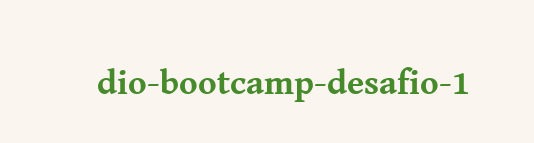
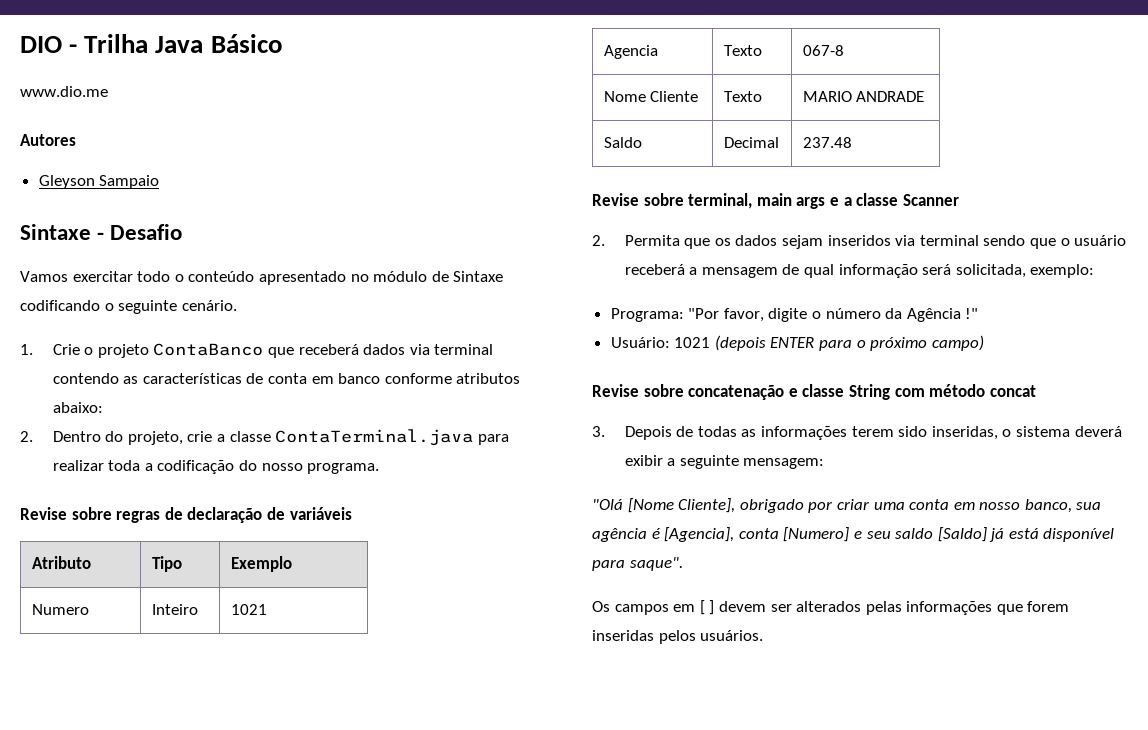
[97,67,470,102] dio-bootcamp-desafio-1 -> [20,34,283,53] [20,86,108,97] [20,134,76,146] [38,175,160,189] [20,224,183,240] [20,271,504,285] [20,300,237,314] [20,343,494,358] [52,373,521,384] [52,402,103,413] [20,429,509,446] [52,460,380,474] [20,507,352,523] [31,556,91,569] [151,556,182,572] [230,556,292,572] [31,604,89,615] [151,604,198,615] [230,604,267,615] [603,45,658,59] [723,45,762,56] [802,45,844,56] [603,91,699,102] [723,91,762,102] [802,91,925,102] [603,137,642,148] [723,137,779,148] [802,137,852,148] [592,193,959,209] [592,235,1127,249] [624,264,1095,278] [610,308,979,322] [610,335,984,351] [592,384,1036,400] [592,426,1122,440] [624,455,825,469] [592,498,1102,513] [592,527,1115,542] [592,557,683,571] [592,600,1070,615] [592,630,764,644] DIO - Trilha Java Básico // www.dio.me // Autores // Gleyson Sampaio // Sintaxe - Desafio // Vamos exercitar todo o conteúdo apresentado no módulo de Sintaxe codificando o seguinte cenário. // 1. Crie o projeto ContaBanco que receberá dados via terminal contendo as características de conta em banco conforme atributos abaixo: // 2. Dentro do projeto, crie a classe ContaTerminal.java para realizar toda a codificação do nosso programa. // Revise sobre regras de declaração de variáveis // Atributo | Tipo | Exemplo // Numero | Inteiro | 1021 // Agencia | Texto | 067-8 // Nome Cliente | Texto | MARIO ANDRADE // Saldo | Decimal | 237.48 // Revise sobre terminal, main args e a classe Scanner // 2. Permita que os dados sejam inseridos via terminal sendo que o usuário receberá a mensagem de qual informação será solicitada, exemplo: // Programa: "Por favor, digite o número da Agência !" // Usuário: 1021 (depois ENTER para o próximo campo) // Revise sobre concatenação e classe String com método concat // 3. Depois de todas as informações terem sido inseridas, o sistema deverá exibir a seguinte mensagem: // "Olá [Nome Cliente], obrigado por criar uma conta em nosso banco, sua agência é [Agencia], conta [Numero] e seu saldo [Saldo] já está disponível para saque". // Os campos em [ ] devem ser alterados pelas informações que forem inseridas pelos usuários.

